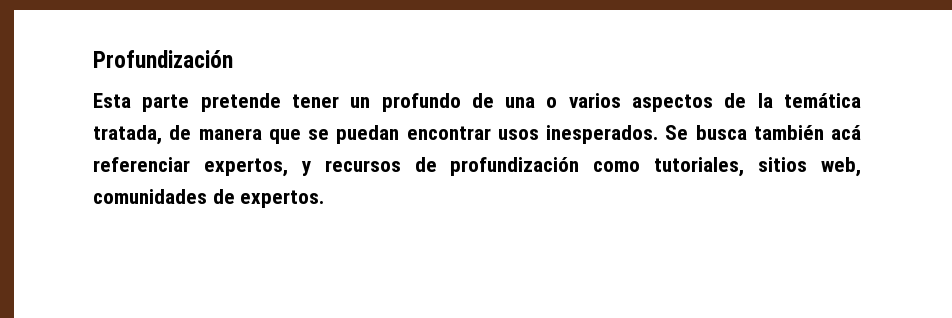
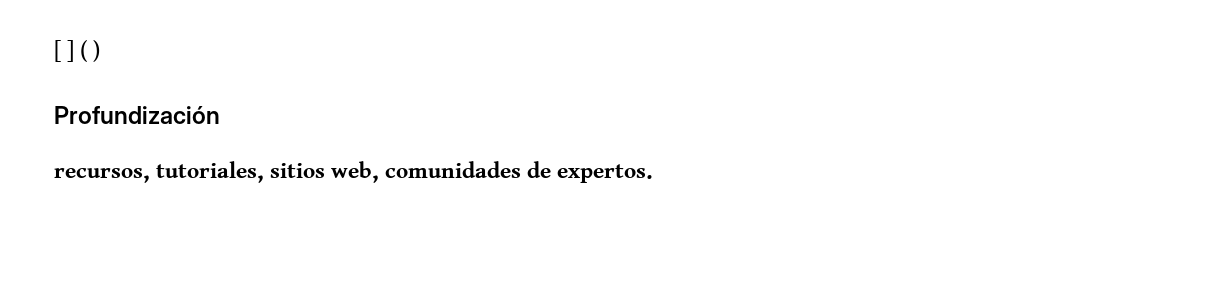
[93,50,233,68] [93,93,861,112] [93,125,861,145] [93,157,641,177] Profundización // Esta parte pretende tener un profundo de una o varios aspectos de la temática tratada, de manera que se puedan encontrar usos inesperados. Se busca también acá referenciar expertos, y recursos de profundización como -> [54,40,101,62] [54,106,220,124] [54,168,150,183] [ ] ( ) // Profundización // recursos,

